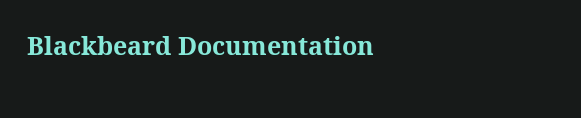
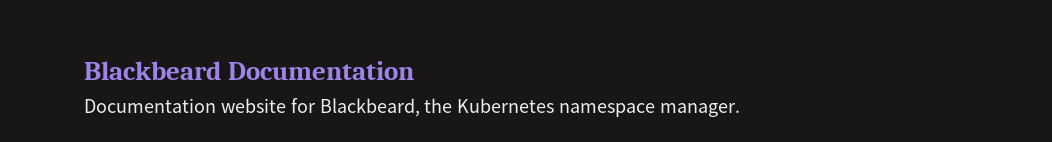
(374, 45) none -> [84,98,741,117] // Documentation website for Blackbeard, the Kubernetes namespace manager.

